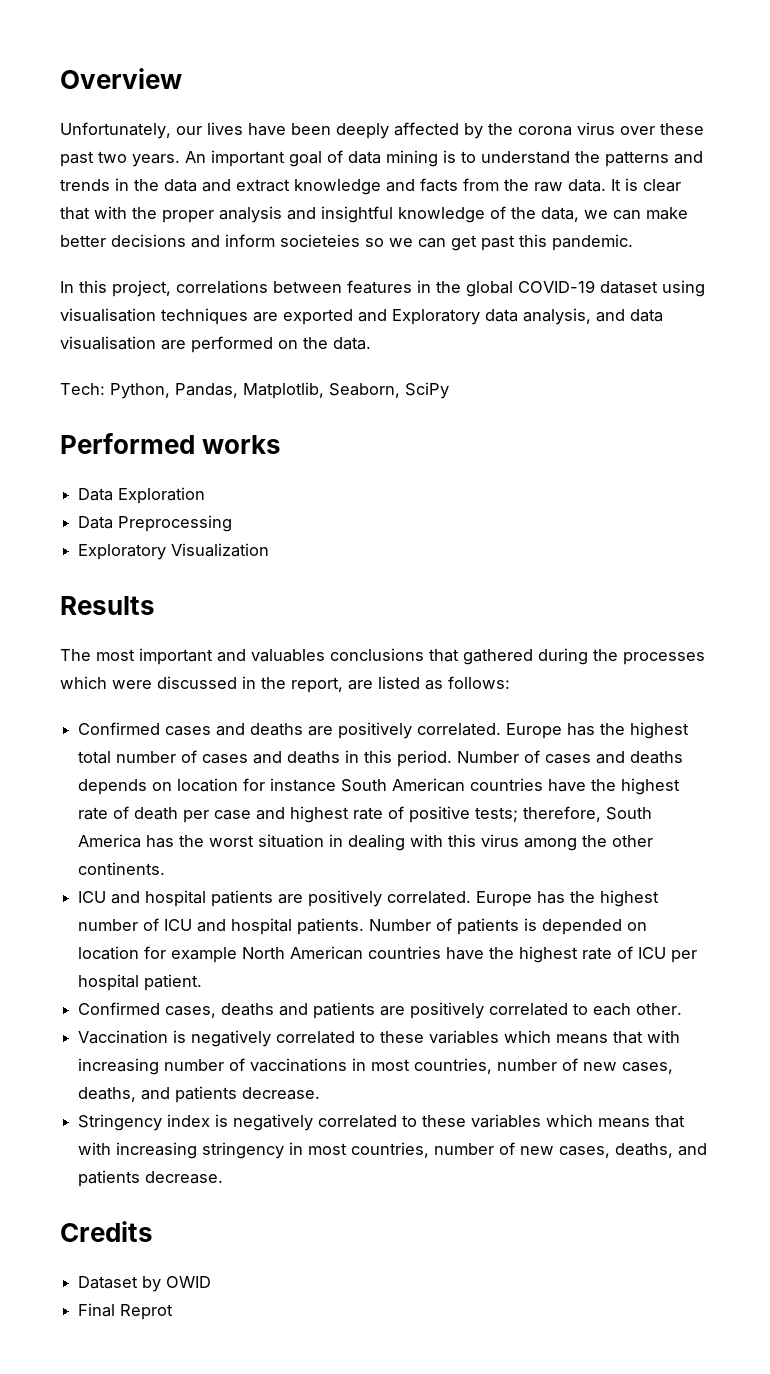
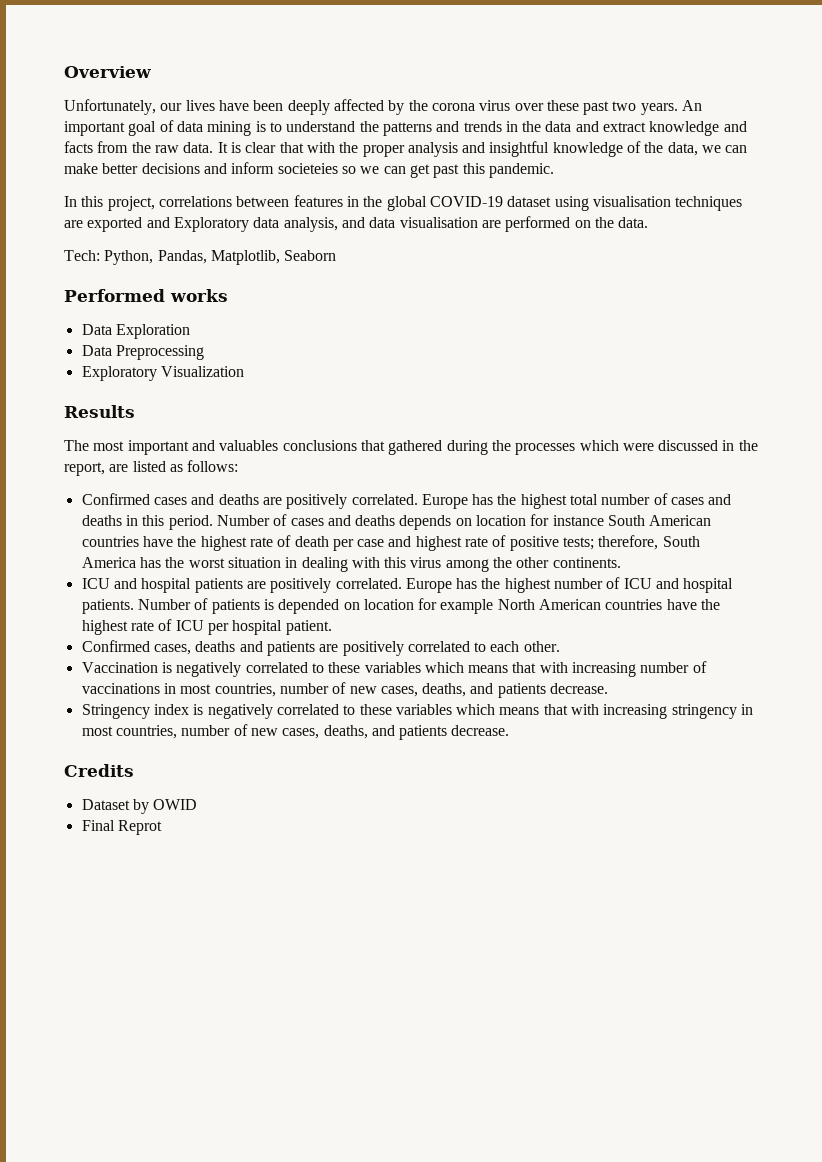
[329,382,449,399] Seaborn, SciPy -> [284,250,337,261] Seaborn

